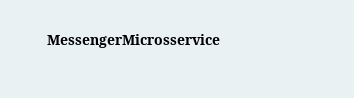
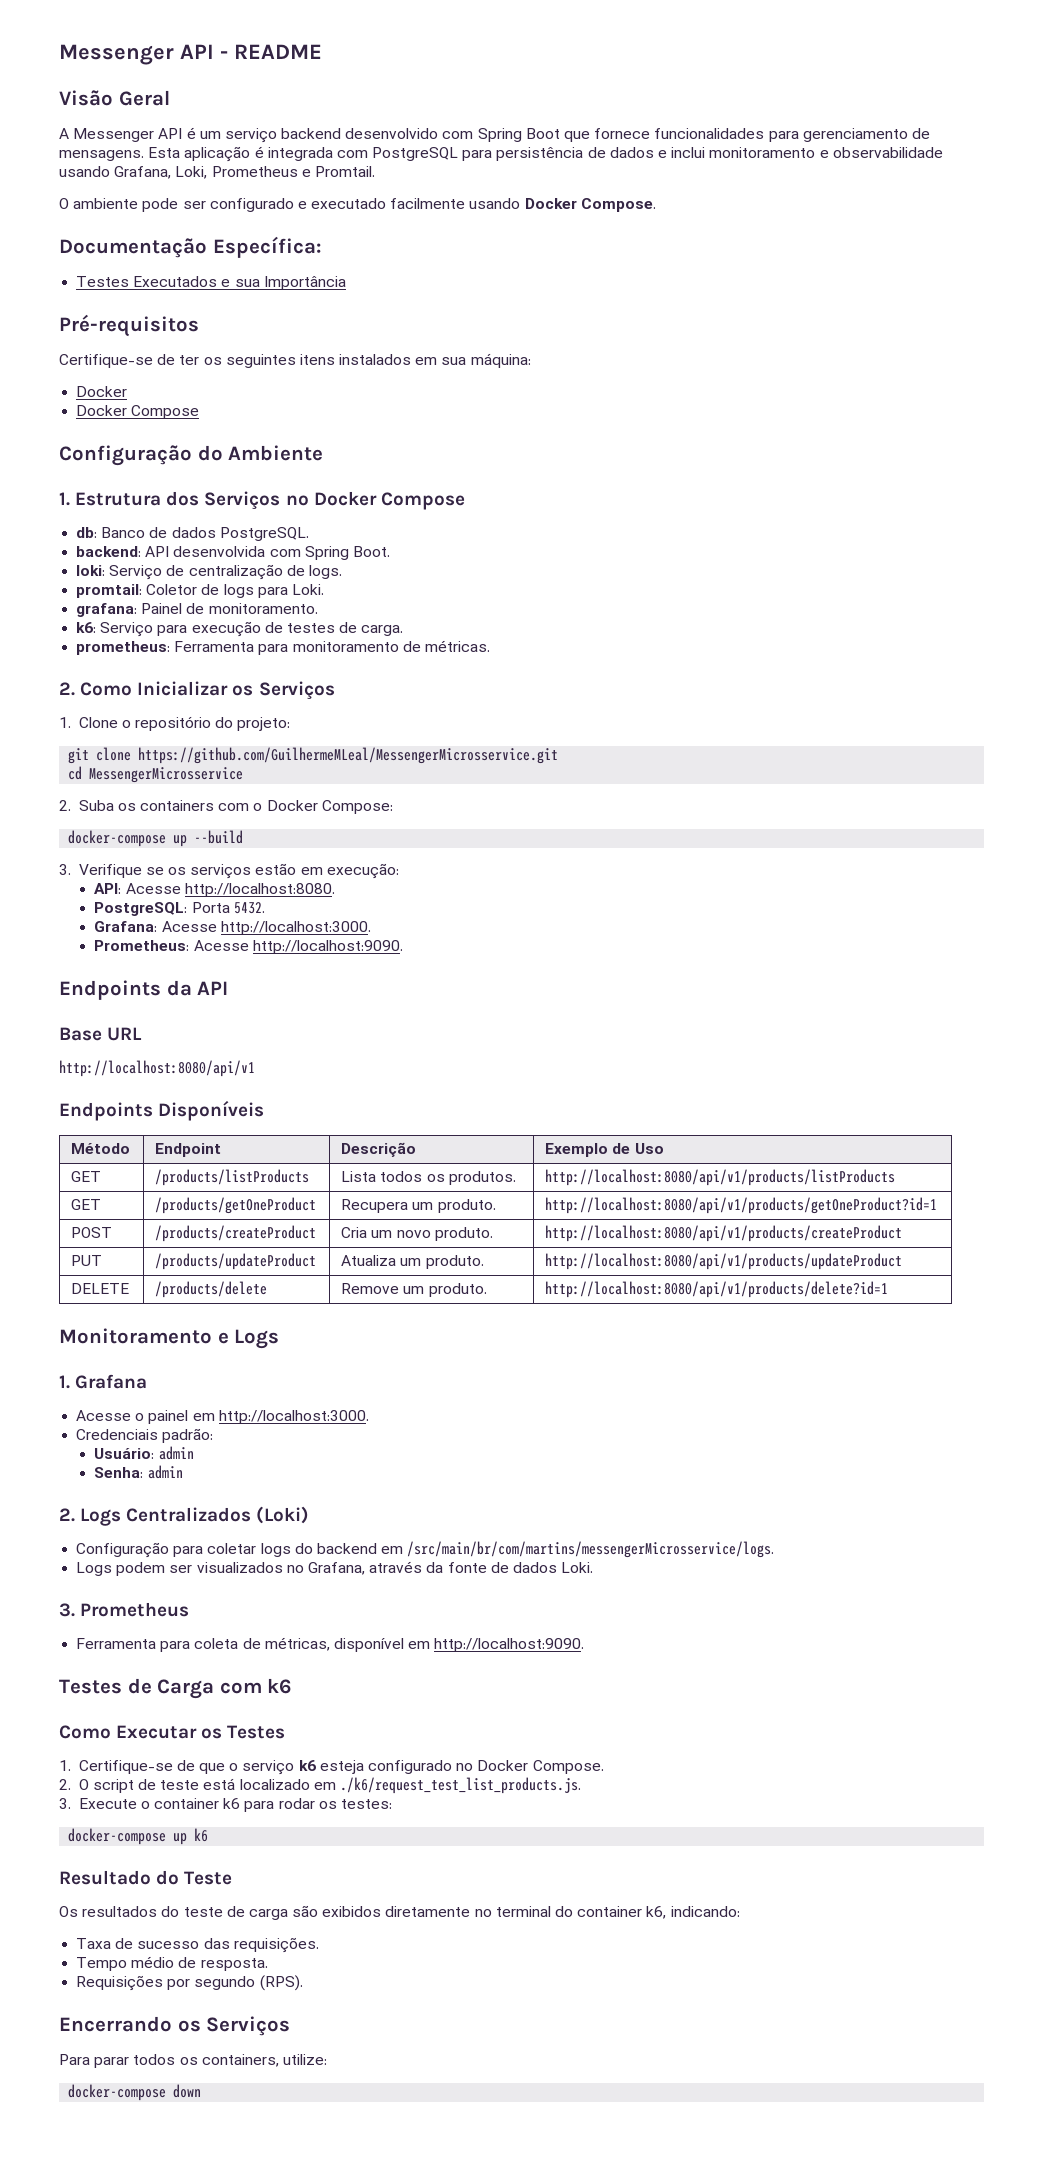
[47,34,220,48] MessengerMicrosservice -> [59,44,322,65] [59,90,170,106] [59,127,930,143] [59,146,943,162] [59,166,375,179] [59,198,656,212] [59,236,322,258] [76,276,346,290] [59,314,199,337] [59,353,531,368] [76,386,128,397] [76,405,200,419] [59,445,324,466] [59,491,465,510] [76,527,309,541] [76,546,390,560] [76,564,342,580] [76,584,324,598] [76,603,318,617] [76,621,404,637] [76,640,490,655] [59,681,335,700] [59,716,291,731] [68,747,559,764] [68,766,244,783] [59,800,393,814] [68,830,244,847] [59,863,399,879] [94,883,335,897] [94,902,265,916] [94,921,371,935] [94,940,403,954] [59,980,229,1000] [59,1027,143,1041] [59,1060,255,1077] [59,1101,265,1121] [71,1143,131,1154] [155,1143,222,1157] [341,1142,417,1157] [545,1143,664,1157] [71,1171,102,1182] [155,1169,310,1186] [341,1171,516,1185] [545,1169,896,1186] [71,1199,102,1210] [155,1197,317,1214] [341,1199,496,1213] [545,1197,938,1214] [71,1227,113,1238] [155,1225,317,1242] [341,1227,493,1241] [545,1225,903,1242] [71,1255,103,1266] [155,1253,317,1270] [341,1255,484,1269] [545,1253,903,1270] [71,1283,130,1294] [155,1281,268,1298] [341,1283,487,1297] [545,1281,889,1298] [59,1328,280,1349] [59,1374,148,1389] [76,1410,369,1424] [76,1428,214,1443] [94,1446,194,1460] [94,1465,183,1479] [59,1506,310,1526] [76,1541,775,1558] [76,1561,594,1576] [59,1602,190,1617] [76,1637,585,1652] [59,1678,292,1699] [59,1725,286,1739] [59,1760,604,1775] [59,1777,582,1794] [59,1798,393,1812] [68,1828,209,1845] [59,1870,233,1885] [59,1905,740,1920] [76,1937,319,1953] [76,1956,268,1971] [76,1975,303,1991] [59,2016,291,2036] [59,2054,327,2068] [68,2084,202,2101] Messenger API - README // Visão Geral // A Messenger API é um serviço backend desenvolvido com Spring Boot que fornece funcionalidades para gerenciamento de mensagens. Esta aplicação é integrada com PostgreSQL para persistência de dados e inclui monitoramento e observabilidade usando Grafana, Loki, Prometheus e Promtail. // O ambiente pode ser configurado e executado facilmente usando Docker Compose. // Documentação Específica: // Testes Executados e sua Importância // Pré-requisitos // Certifique-se de ter os seguintes itens instalados em sua máquina: // Docker // Docker Compose // Configuração do Ambiente // 1. Estrutura dos Serviços no Docker Compose // db: Banco de dados PostgreSQL. // backend: API desenvolvida com Spring Boot. // loki: Serviço de centralização de logs. // promtail: Coletor de logs para Loki. // grafana: Painel de monitoramento. // k6: Serviço para execução de testes de carga. // prometheus: Ferramenta para monitoramento de métricas. // 2. Como Inicializar os Serviços // 1. Clone o repositório do projeto: // git clone https://github.com/GuilhermeMLeal/MessengerMicrosservice.git // cd MessengerMicrosservice // 2. Suba os containers com o Docker Compose: // docker-compose up --build // 3. Verifique se os serviços estão em execução: // API: Acesse http://localhost:8080. // PostgreSQL: Porta 5432. // Grafana: Acesse http://localhost:3000. // Prometheus: Acesse http://localhost:9090. // Endpoints da API // Base URL // http://localhost:8080/api/v1 // Endpoints Disponíveis // Método | Endpoint | Descrição | Exemplo de Uso // GET | /products/listProducts | Lista todos os produtos. | http://localhost:8080/api/v1/products/listProducts // GET | /products/getOneProduct | Recupera um produto. | http://localhost:8080/api/v1/products/getOneProduct?id=1 // POST | /products/createProduct | Cria um novo produto. | http://localhost:8080/api/v1/products/createProduct // PUT | /products/updateProduct | Atualiza um produto. | http://localhost:8080/api/v1/products/updateProduct // DELETE | /products/delete | Remove um produto. | http://localhost:8080/api/v1/products/delete?id=1 // Monitoramento e Logs // 1. Grafana // Acesse o painel em http://localhost:3000. // Credenciais padrão: // Usuário: admin // Senha: admin // 2. Logs Centralizados (Loki) // Configuração para coletar logs do backend em /src/main/br/com/martins/messengerMicrosservice/logs. // Logs podem ser visualizados no Grafana, através da fonte de dados Loki. // 3. Prometheus // Ferramenta para coleta de métricas, disponível em http://localhost:9090. // Testes de Carga com k6 // Como Executar os Testes // 1. Certifique-se de que o serviço k6 esteja configurado no Docker Compose. // 2. O script de teste está localizado em ./k6/request_test_list_products.js. // 3. Execute o container k6 para rodar os testes: // docker-compose up k6 // Resultado do Teste // Os resultados do teste de carga são exibidos diretamente no terminal do container k6, indicando: // Taxa de sucesso das requisições. // Tempo médio de resposta. // Requisições por segundo (RPS). // Encerrando os Serviços // Para parar todos os containers, utilize: // docker-compose down

